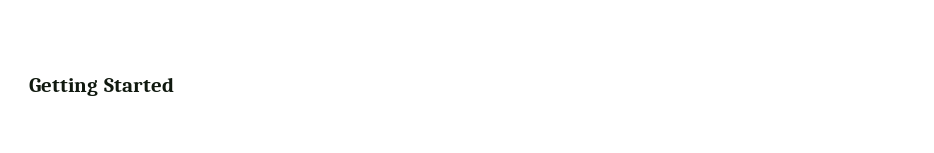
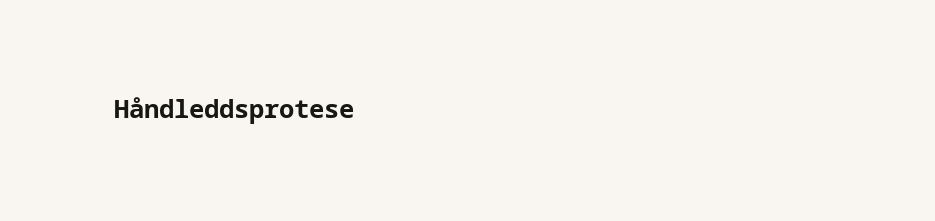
[29,77,174,96] Getting Started -> [114,97,354,124] Håndleddsprotese

